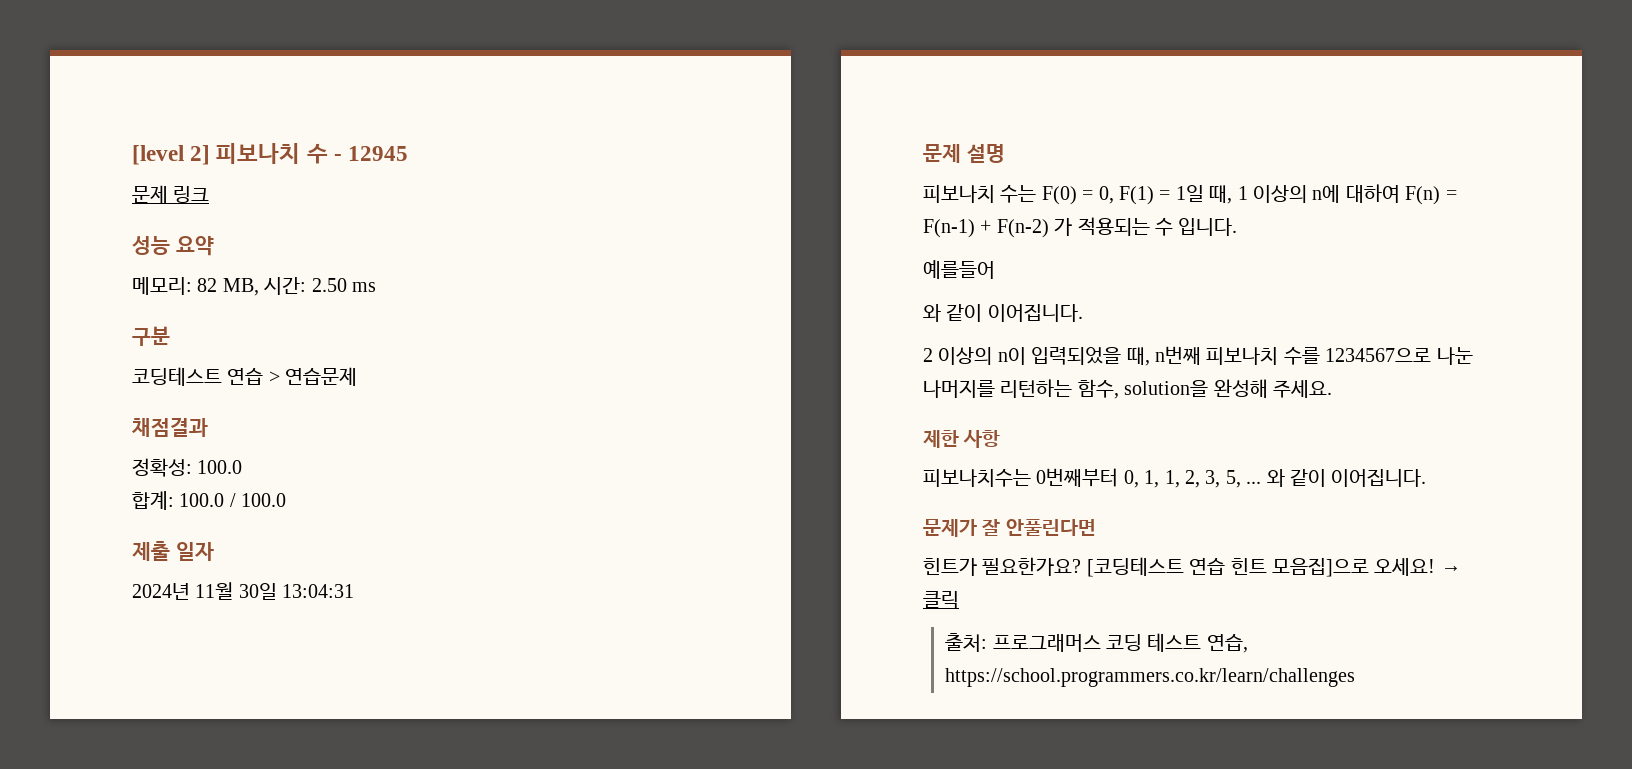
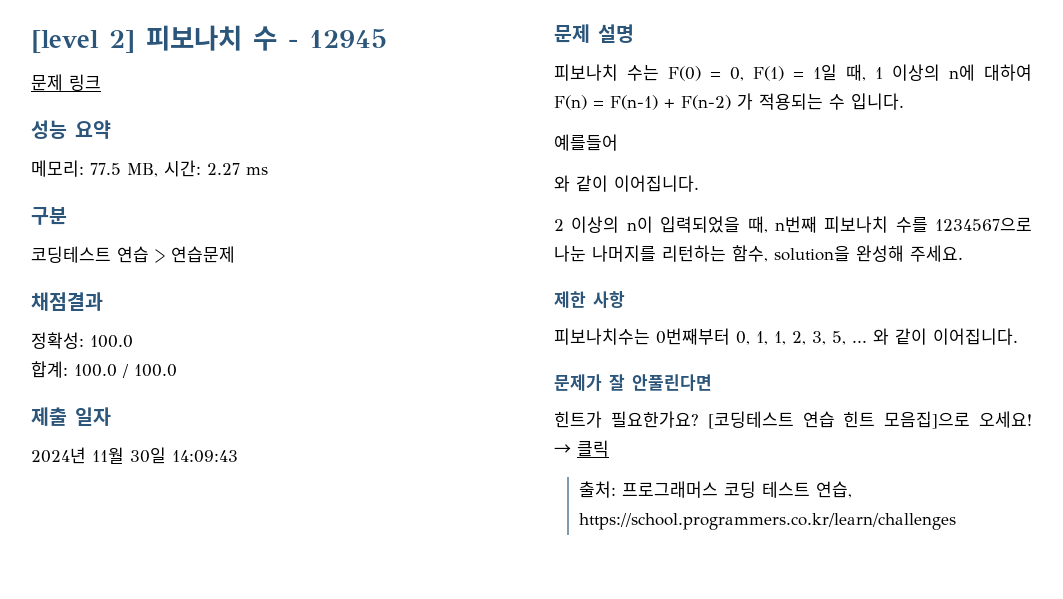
[197,278,218,292] 82 -> [90,163,121,175] 77.5
[311,278,347,292] 2.50 -> [207,163,240,175] 2.27
[282,584,355,598] 13:04:31 -> [172,450,238,463] 14:09:43

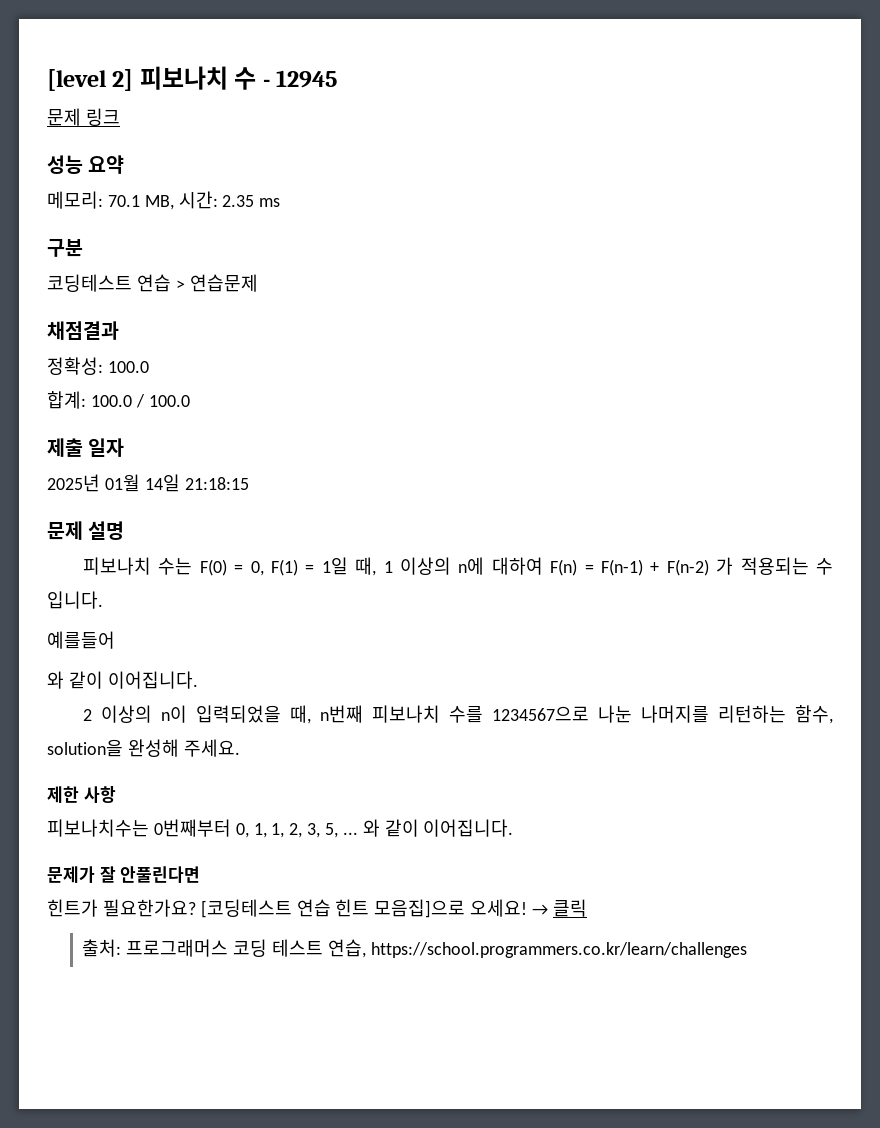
[90,163,121,175] 77.5 -> [107,195,140,207] 70.1
[207,163,240,175] 2.27 -> [222,195,255,207] 2.35
[31,447,238,464] 2024년 11월 30일 14:09:43 -> [47,474,249,492] 2025년 01월 14일 21:18:15

